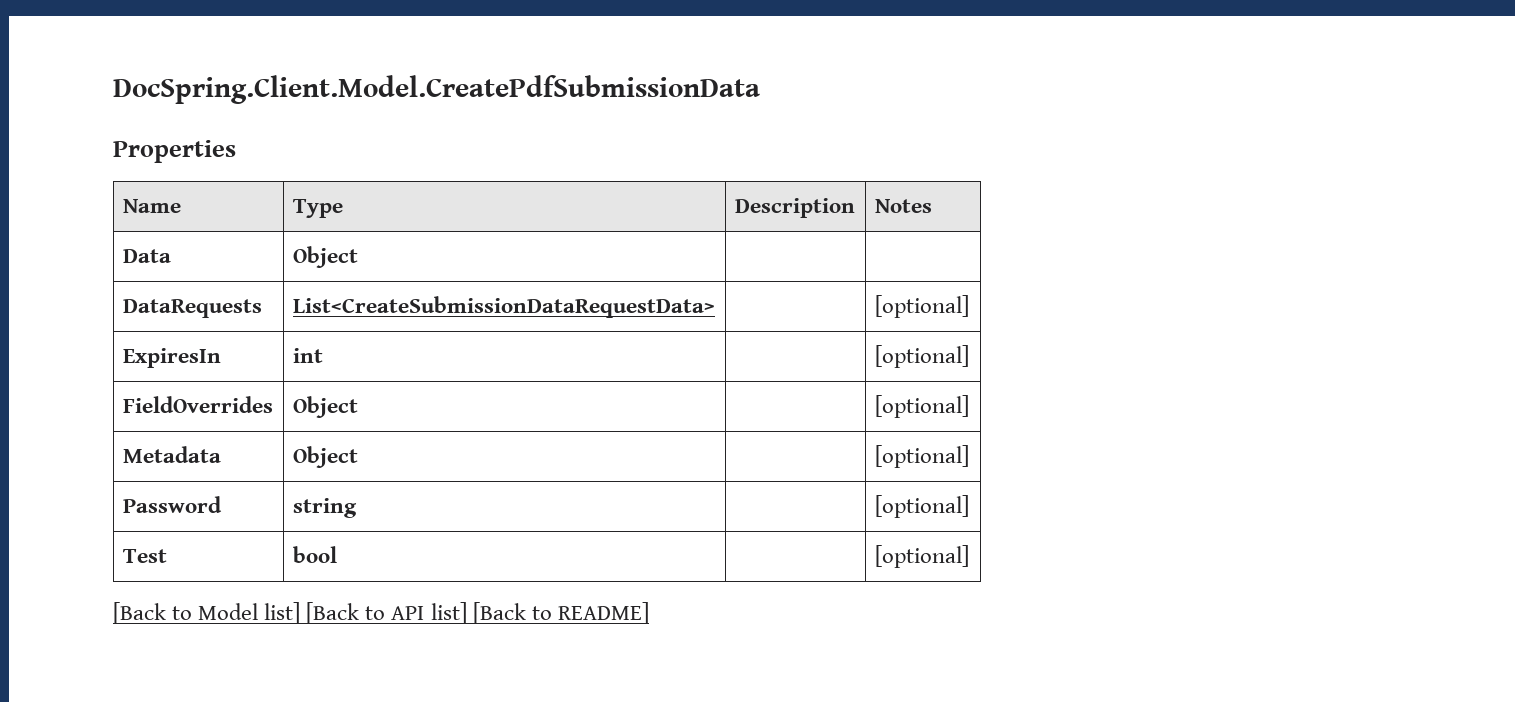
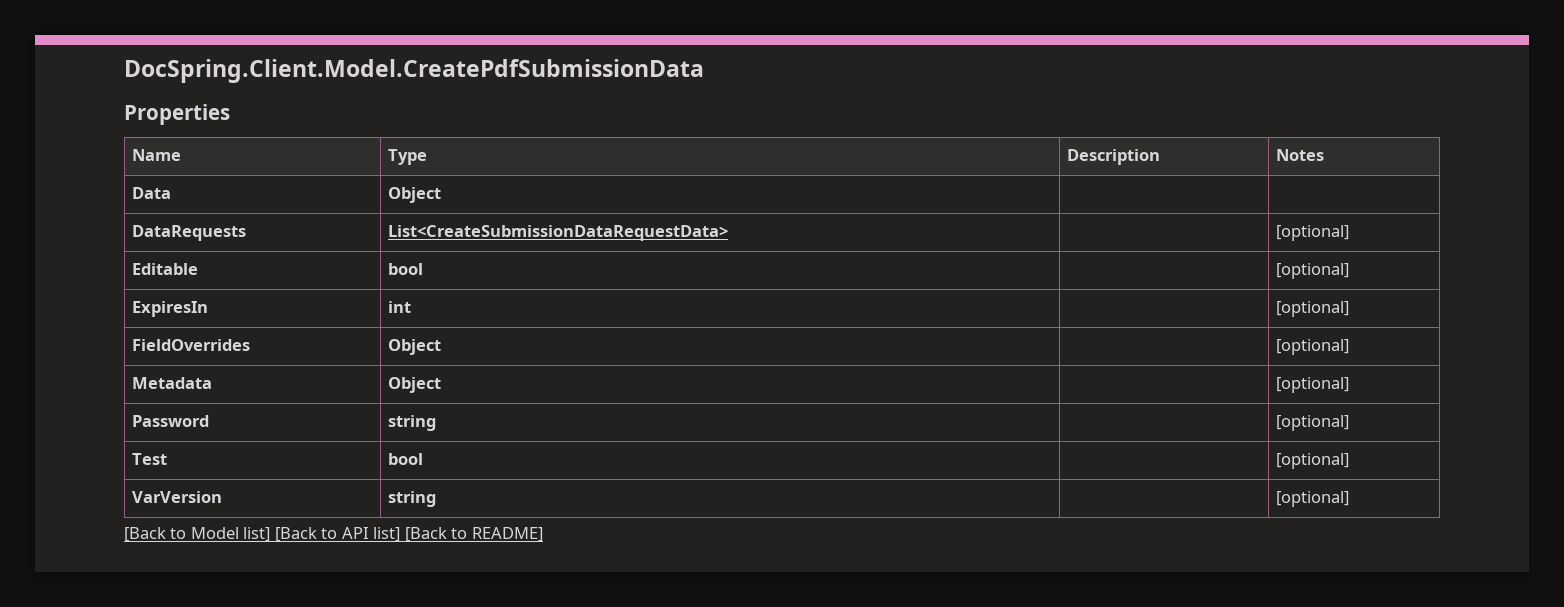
(969, 306) none -> [131,263,198,275] [387,263,423,275] [1275,263,1349,279] // Editable | bool | | [optional]
(969, 556) none -> [131,491,222,503] [387,491,436,507] [1275,491,1349,507] // VarVersion | string | | [optional]

